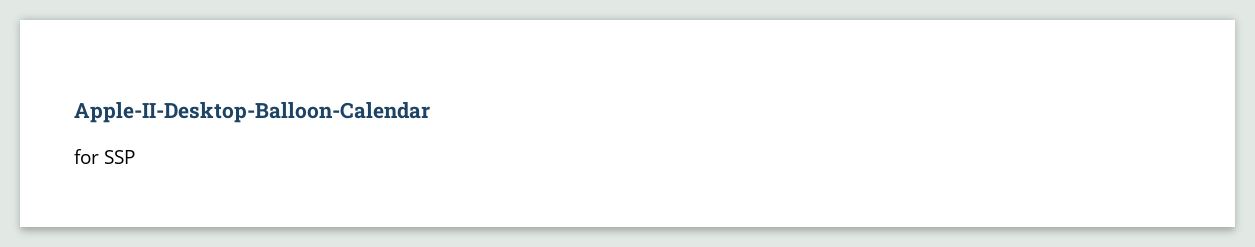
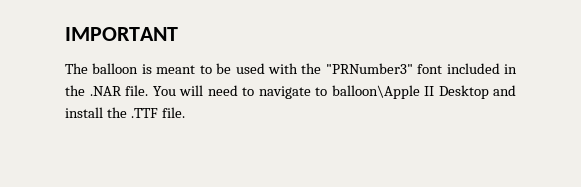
[74,102,430,123] [74,149,135,164] Apple-II-Desktop-Balloon-Calendar // for SSP -> [65,27,178,41] [65,63,517,74] [65,85,516,99] [65,107,185,118] IMPORTANT // The balloon is meant to be used with the "PRNumber3" font included in the .NAR file. You will need to navigate to balloon\Apple II Desktop and install the .TTF file.

